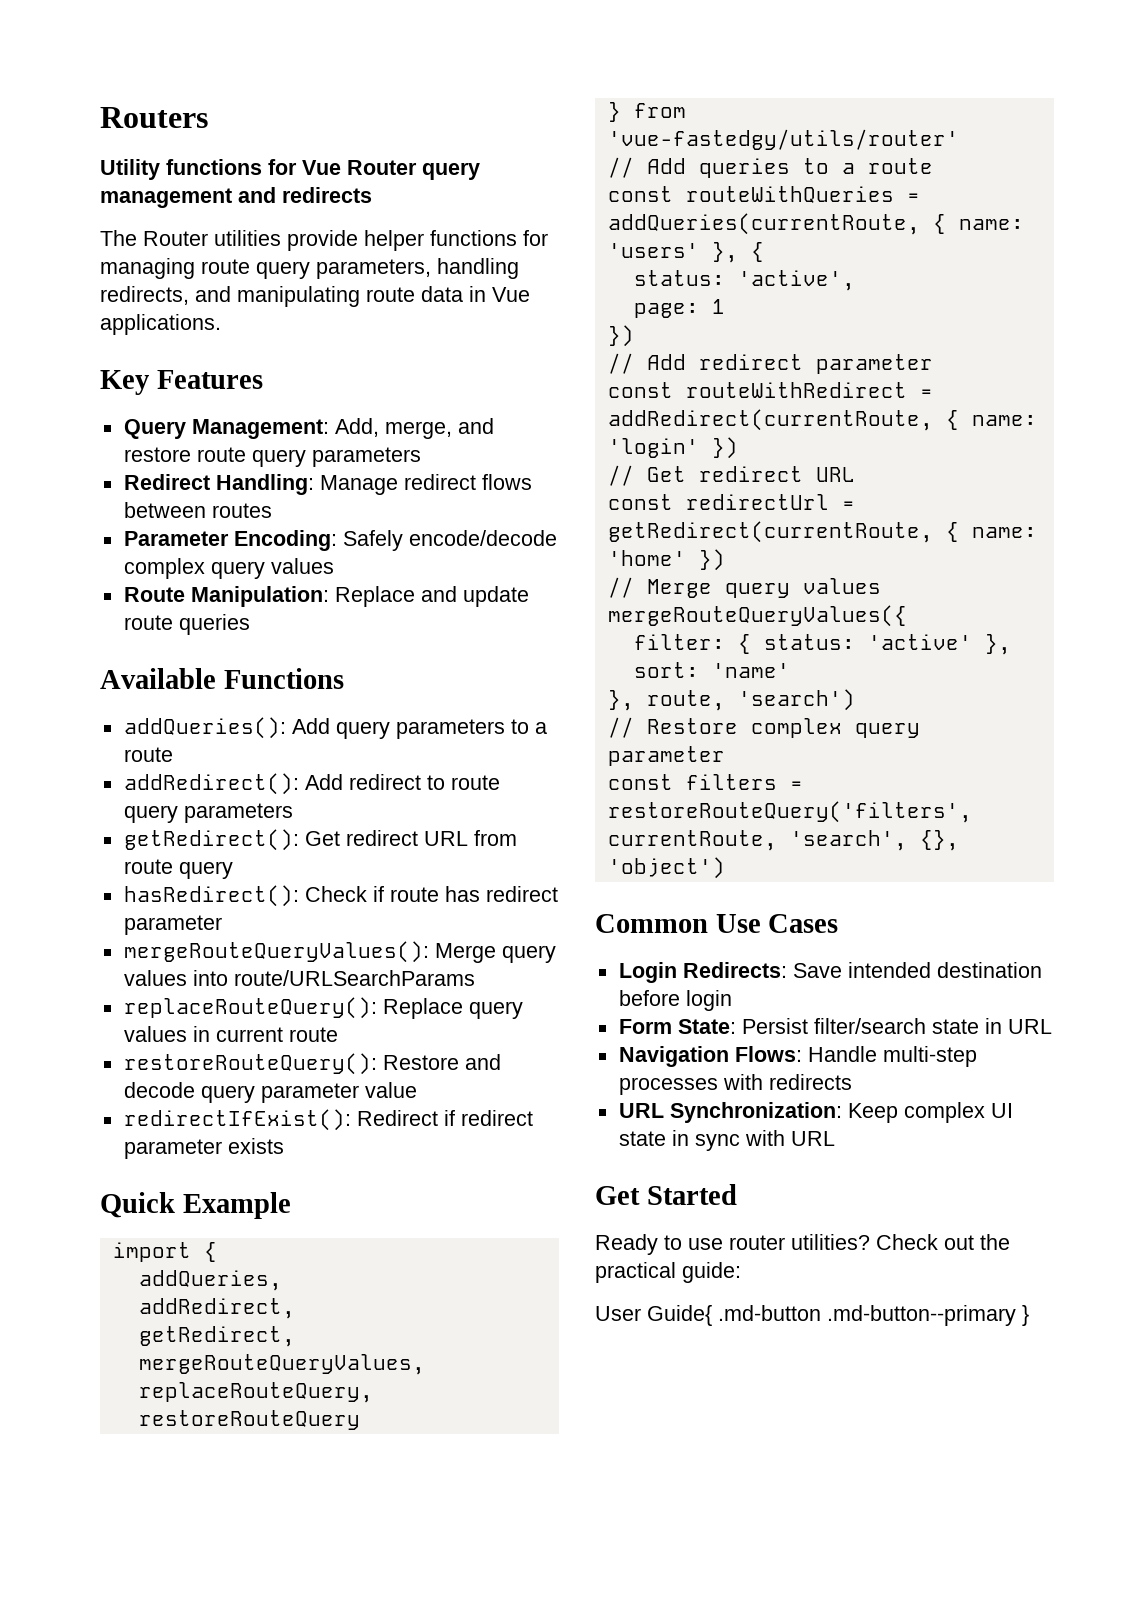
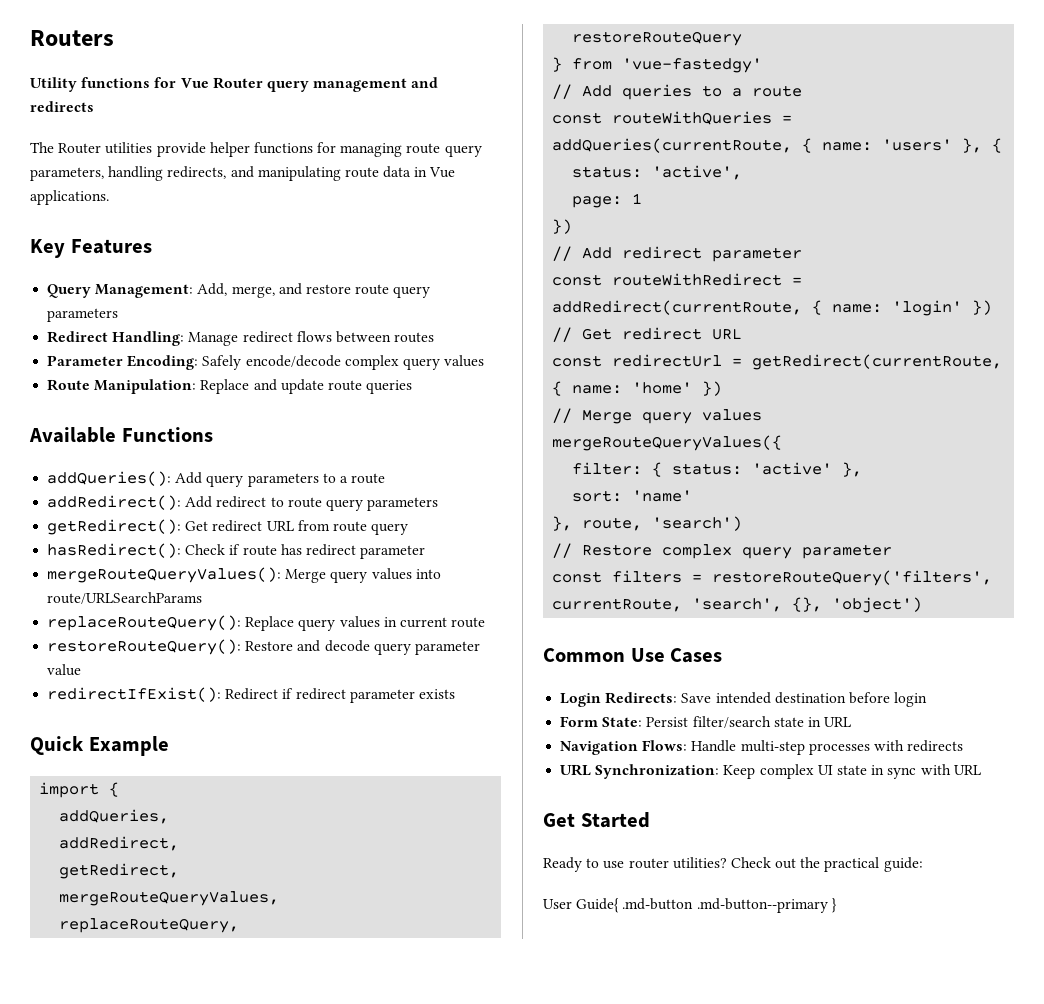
[607,129,959,150] 'vue-fastedgy/utils/router' -> [622,58,763,73] 'vue-fastedgy'

